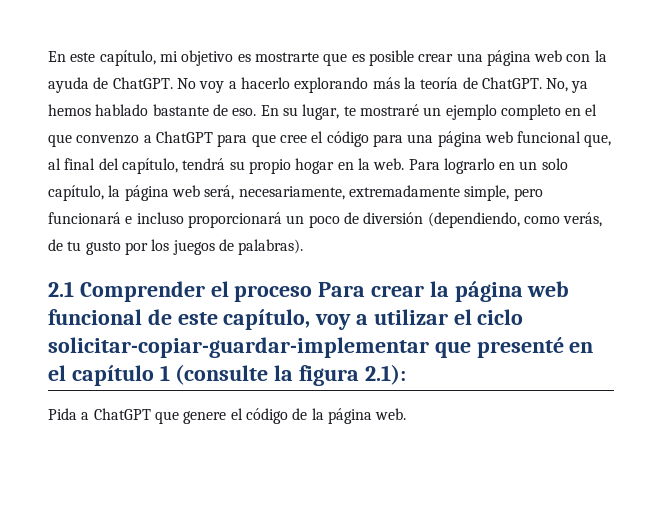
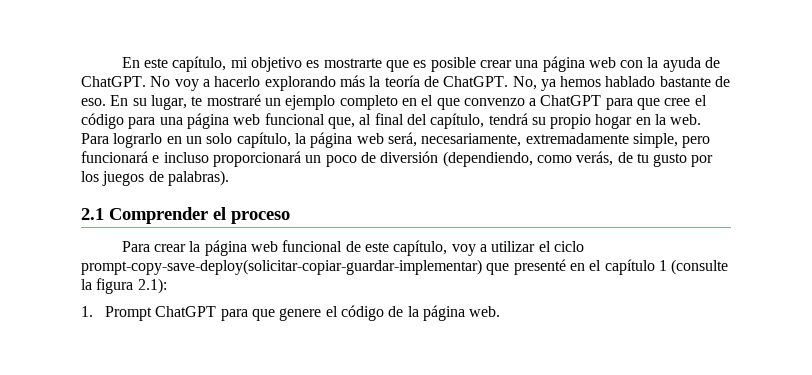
(313, 293) none -> (290, 217) //
[48,337,429,358] solicitar-copiar-guardar-implementar -> [81,259,482,275] prompt-copy-save-deploy(solicitar-copiar-guardar-implementar)
[48,408,151,420] Pida a ChatGPT -> [81,306,248,321] 1. Prompt ChatGPT para

